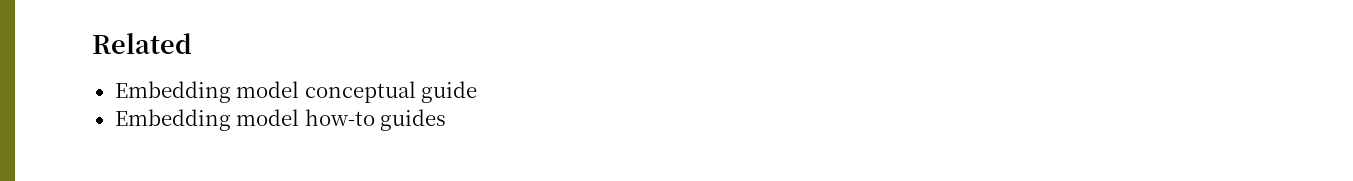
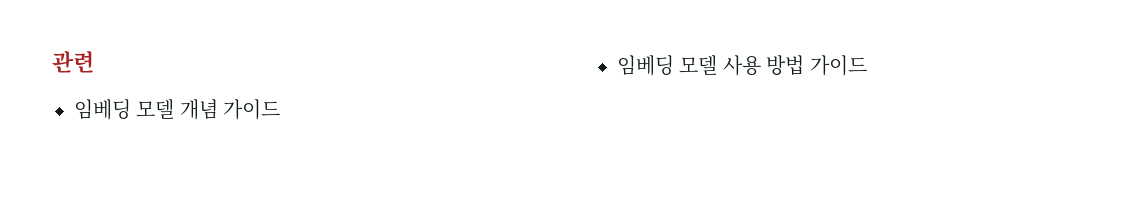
[92,33,192,54] [114,81,478,103] [114,109,447,131] Related // Embedding model conceptual guide // Embedding model how-to guides -> [52,51,94,73] [74,99,281,120] [617,55,867,76] 관련 // 임베딩 모델 개념 가이드 // 임베딩 모델 사용 방법 가이드

